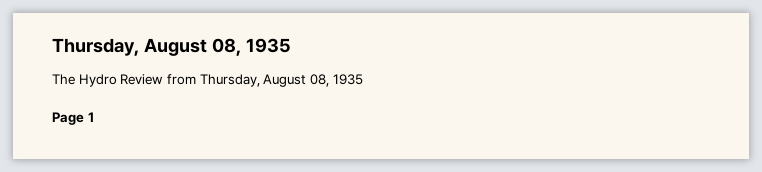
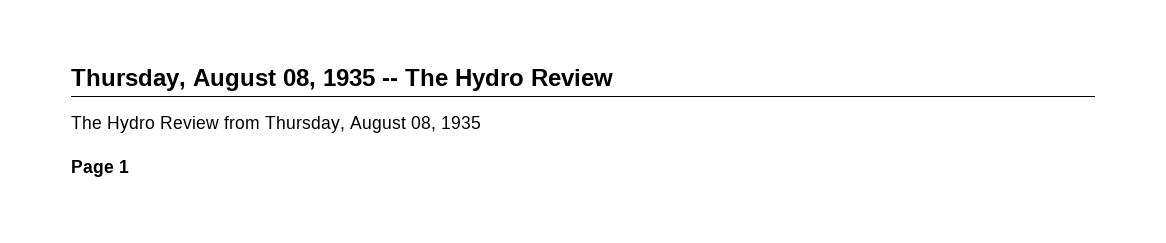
[52,38,291,56] Thursday, August 08, 1935 -> [71,69,613,91] Thursday, August 08, 1935 -- The Hydro Review

